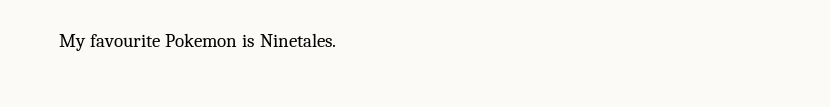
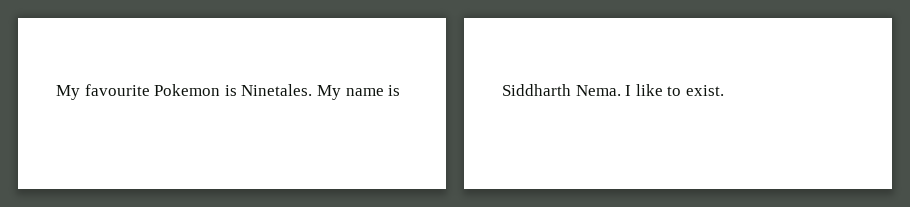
(336, 40) none -> [316,84,724,100] My name is Siddharth Nema. I like to exist.

